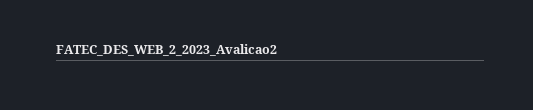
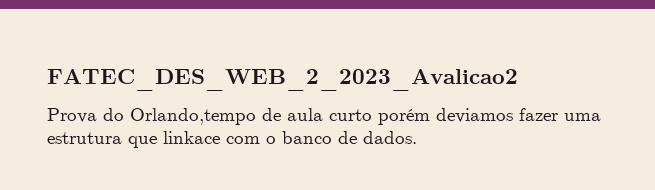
(277, 50) none -> [47,108,601,125] [47,131,417,148] // Prova do Orlando,tempo de aula curto porém deviamos fazer uma estrutura que linkace com o banco de dados.

